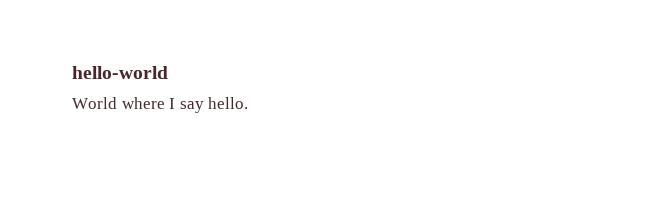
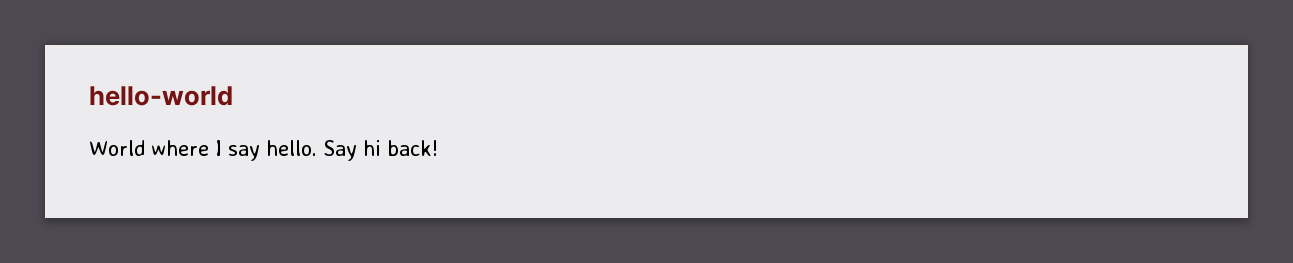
(249, 103) none -> [322,140,438,161] Say hi back!

